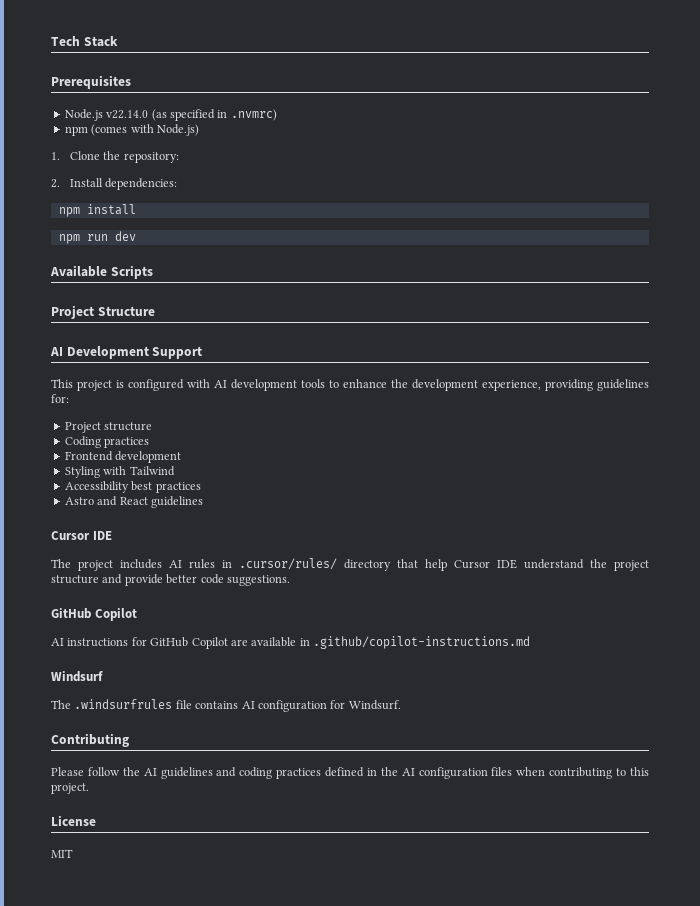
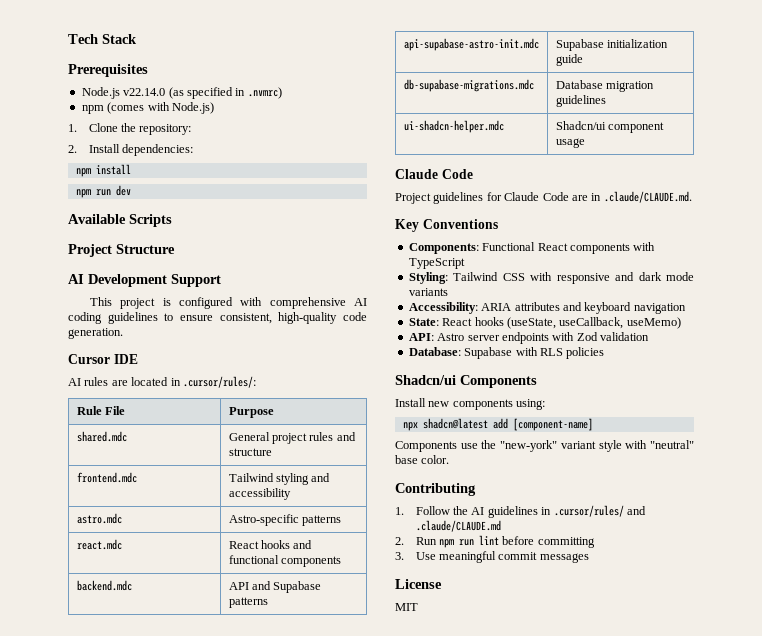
[214,379,649,391] [51,394,69,403] [64,422,153,433] [64,436,150,448] [64,451,182,463] [64,466,175,478] [64,481,201,493] [64,496,203,508] [51,531,112,540] [51,558,649,571] [51,574,290,586] [51,608,137,621] [51,636,530,649] [51,671,103,682] [51,699,401,712] AI development tools to enhance the development experience, providing guidelines for: // Project structure // Coding practices // Frontend development // Styling with Tailwind // Accessibility best practices // Astro and React guidelines // Cursor IDE // The project includes AI rules in .cursor/rules/ directory that help Cursor IDE understand the project structure and provide better code suggestions. // GitHub Copilot // AI instructions for GitHub Copilot are available in .github/copilot-instructions.md // Windsurf // The .windsurfrules file contains AI configuration for Windsurf. -> [269,297,368,309] [68,312,367,324] [68,328,123,339] [68,354,138,364] [68,376,256,388] [76,406,125,415] [228,407,274,418] [76,431,127,442] [228,432,356,444] [228,448,272,456] [76,472,137,483] [228,473,331,485] [228,488,291,500] [76,513,122,524] [228,514,341,526] [76,539,122,550] [228,540,313,549] [228,555,341,567] [76,580,132,591] [228,581,322,593] [228,597,268,608] [403,38,539,51] [555,39,668,51] [555,54,583,66] [403,79,534,92] [555,80,654,92] [555,95,606,107] [403,120,504,133] [555,121,664,133] [555,138,585,148] [395,169,473,179] [395,191,692,204] [395,219,498,232] [408,242,656,254] [408,258,465,269] [408,272,694,284] [408,288,448,296] [408,302,686,314] [408,317,681,329] [408,332,649,344] [408,347,605,359] [395,375,537,388] [395,398,546,410] [402,418,593,431] [395,440,694,452] [395,455,450,464] comprehensive AI coding guidelines to ensure consistent, high-quality code generation. // Cursor IDE // AI rules are located in .cursor/rules/: // Rule File | Purpose // shared.mdc | General project rules and structure // frontend.mdc | Tailwind styling and accessibility // astro.mdc | Astro-specific patterns // react.mdc | React hooks and functional components // backend.mdc | API and Supabase patterns // api-supabase-astro-init.mdc | Supabase initialization guide // db-supabase-migrations.mdc | Database migration guidelines // ui-shadcn-helper.mdc | Shadcn/ui component usage // Claude Code // Project guidelines for Claude Code are in .claude/CLAUDE.md. // Key Conventions // Components: Functional React components with TypeScript // Styling: Tailwind CSS with responsive and dark mode variants // Accessibility: ARIA attributes and keyboard navigation // State: React hooks (useState, useCallback, useMemo) // API: Astro server endpoints with Zod validation // Database: Supabase with RLS policies // Shadcn/ui Components // Install new components using: // npx shadcn@latest add [component-name] // Components use the "new-york" variant style with "neutral" base color.
[51,767,120,776] Please follow -> [395,506,450,515] 1. Follow
[216,767,649,779] [51,783,89,794] and coding practices defined in the AI configuration files when contributing to this project. -> [541,505,646,517] [415,520,501,532] [395,535,595,548] [395,551,589,563] in .cursor/rules/ and .claude/CLAUDE.md // 2. Run npm run lint before committing // 3. Use meaningful commit messages

